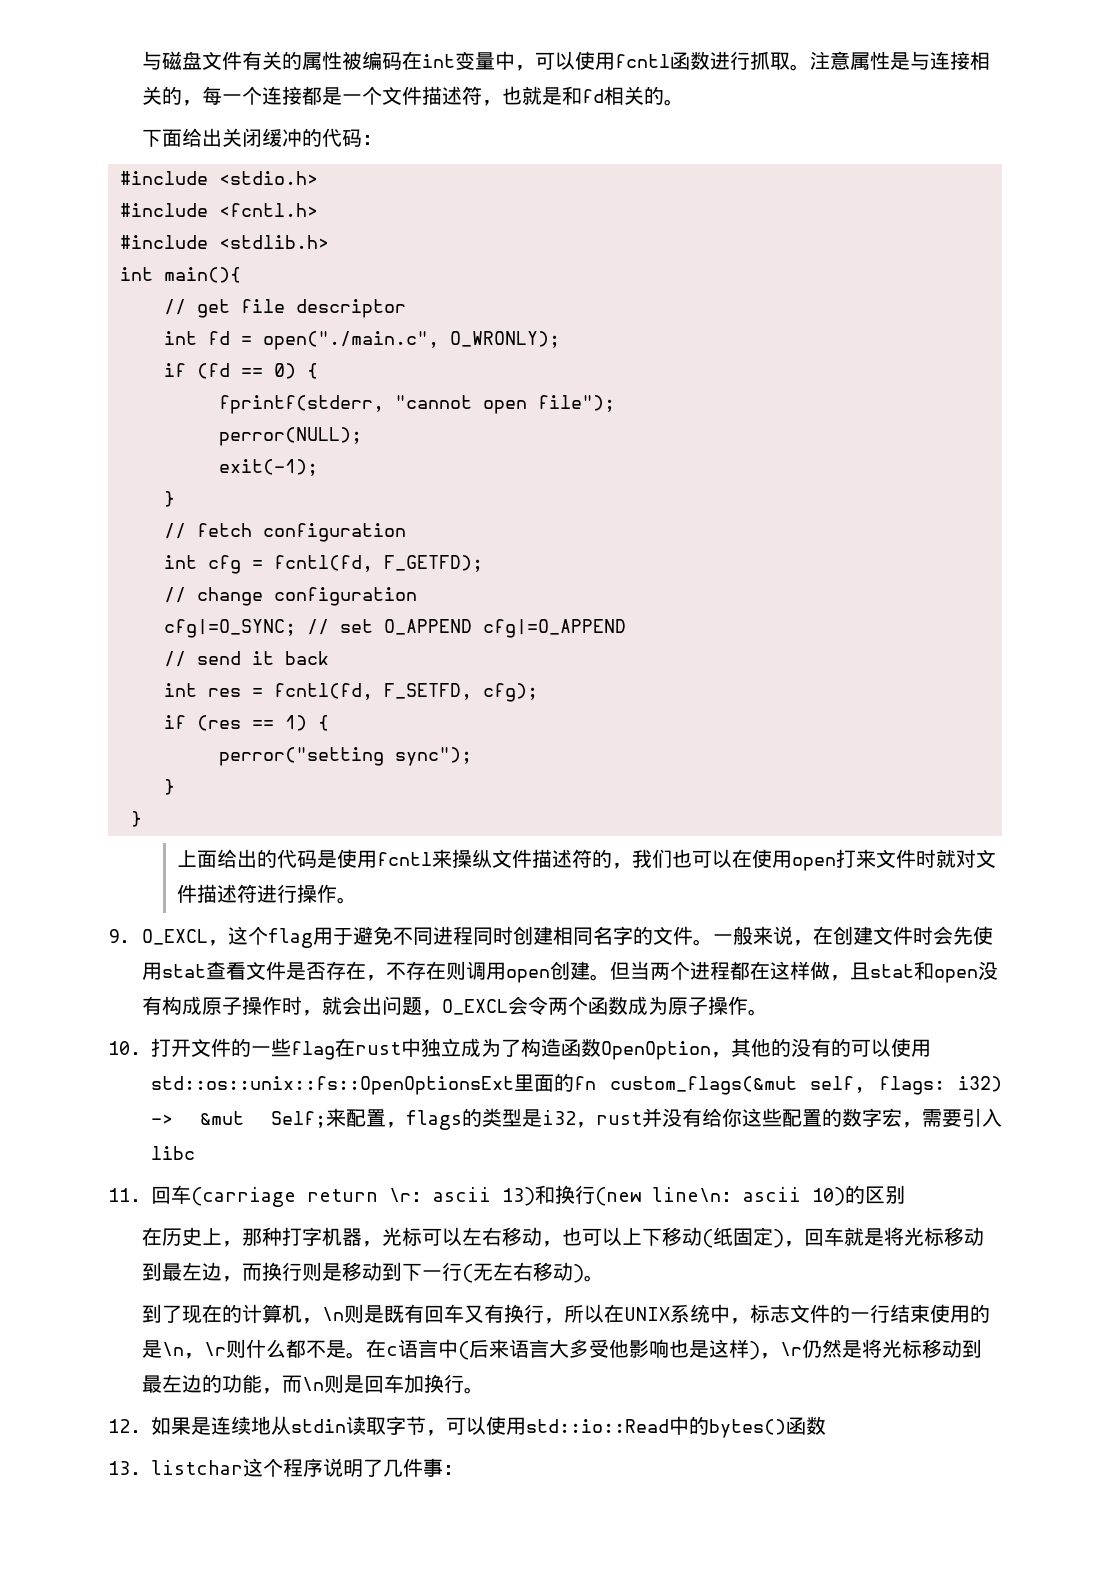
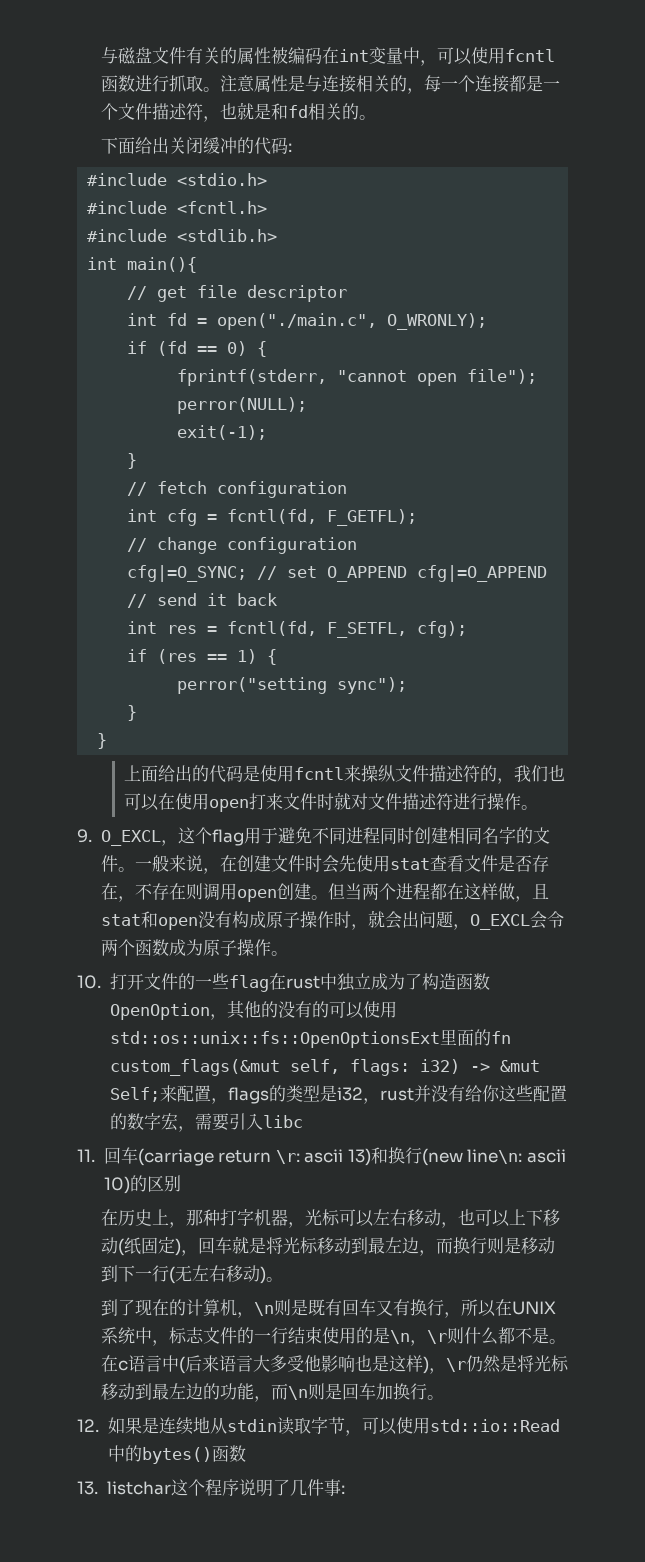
[384,555,483,572] F_GETFD); -> [327,509,418,526] F_GETFL);
[384,683,472,700] F_SETFD, -> [327,622,408,638] F_SETFL,

